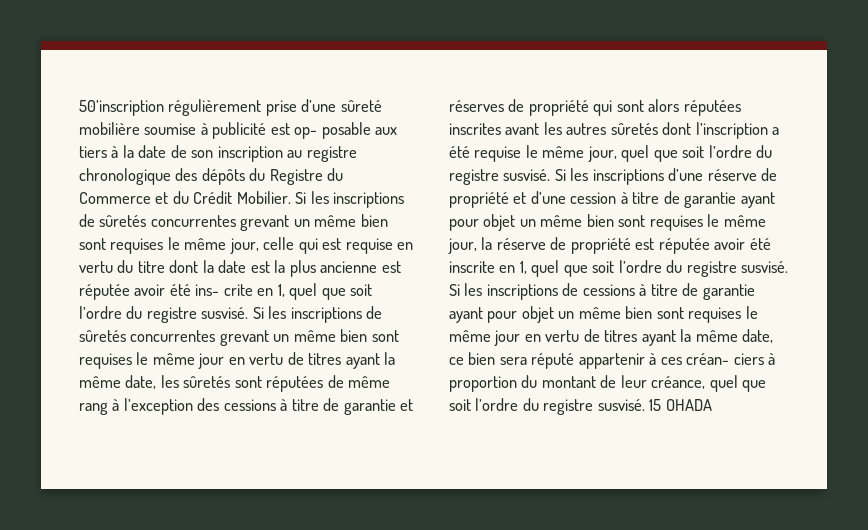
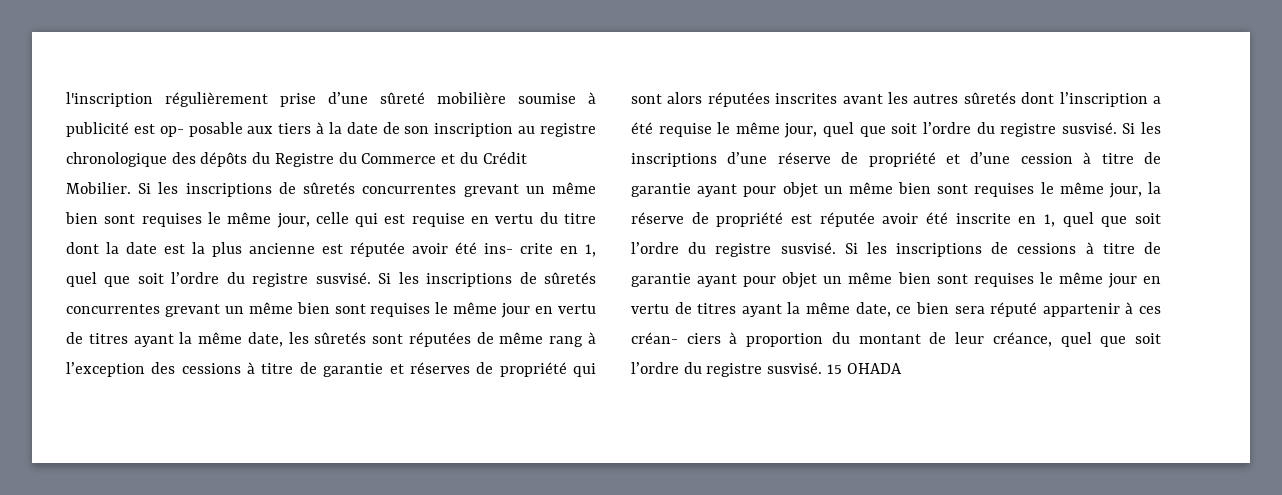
[79,100,164,116] 50’inscription -> [66,92,153,107] l'inscription

